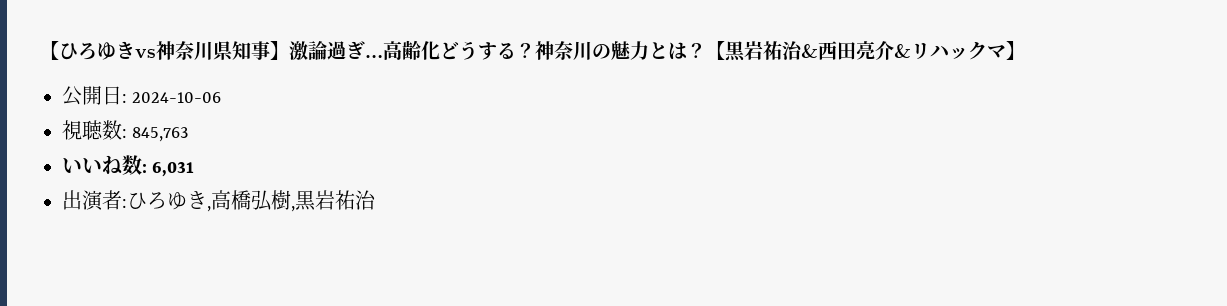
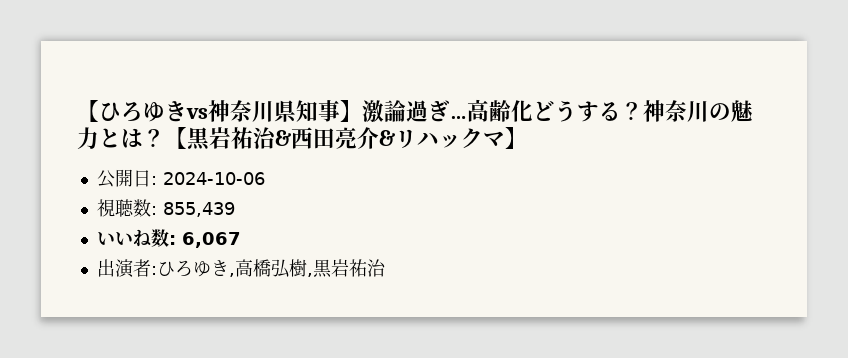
[132,127,189,142] 845,763 -> [162,202,235,217] 855,439
[152,162,195,177] 6,031 -> [181,232,241,248] 6,067

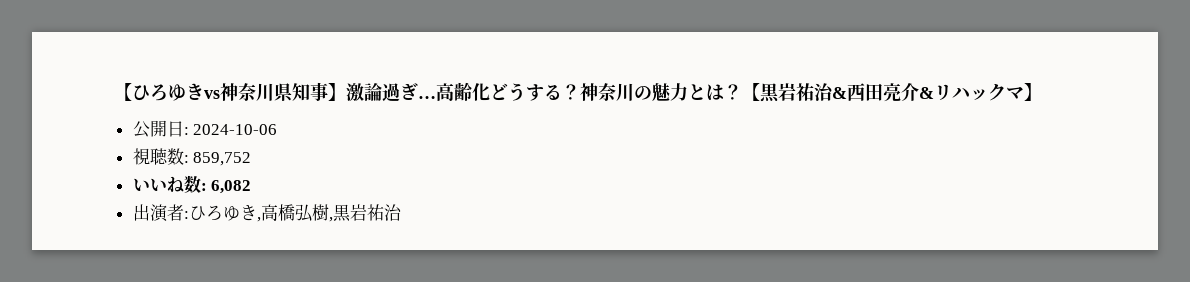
[162,202,235,217] 855,439 -> [193,152,252,166] 859,752
[181,232,241,248] 6,067 -> [211,180,252,194] 6,082

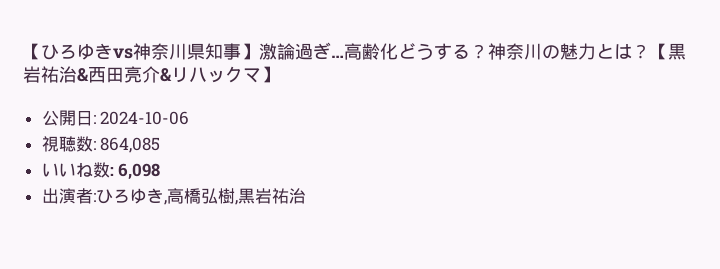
[193,152,252,166] 859,752 -> [100,137,161,153] 864,085
[211,180,252,194] 6,082 -> [118,163,161,180] 6,098

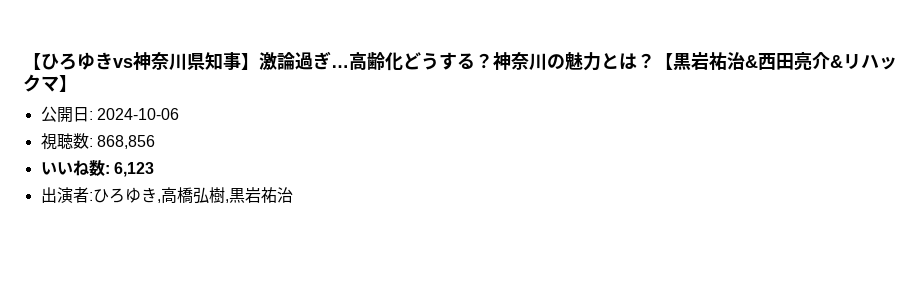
[100,137,161,153] 864,085 -> [96,135,155,149] 868,856
[118,163,161,180] 6,098 -> [113,162,154,177] 6,123

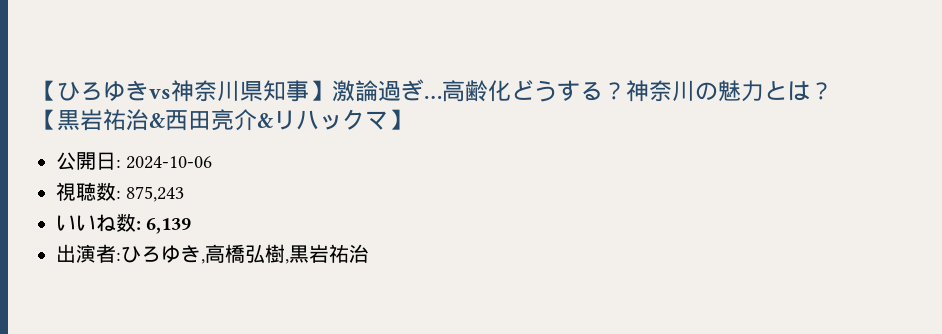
[96,135,155,149] 868,856 -> [126,186,185,202] 875,243
[113,162,154,177] 6,123 -> [146,218,192,234] 6,139

